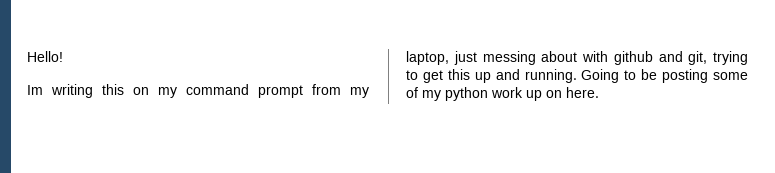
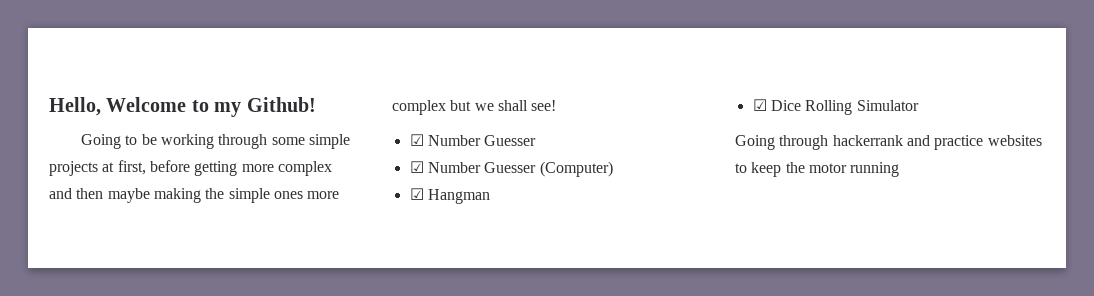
[27,51,63,62] [27,84,369,98] [406,51,748,65] [406,69,748,83] [406,87,599,101] Hello! // Im writing this on my command prompt from my laptop, just messing about with github and git, trying to get this up and running. Going to be posting some of my python work up on here. -> [49,97,316,117] [80,134,350,149] [49,160,332,176] [49,188,340,203] [392,100,557,115] [409,134,537,146] [409,161,613,177] [409,188,490,204] [752,99,919,115] [735,135,1042,150] [735,162,900,177] Hello, Welcome to my Github! // Going to be working through some simple projects at first, before getting more complex and then maybe making the simple ones more complex but we shall see! // ☑ Number Guesser // ☑ Number Guesser (Computer) // ☑ Hangman // ☑ Dice Rolling Simulator // Going through hackerrank and practice websites to keep the motor running

